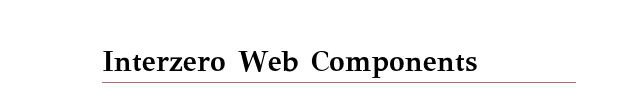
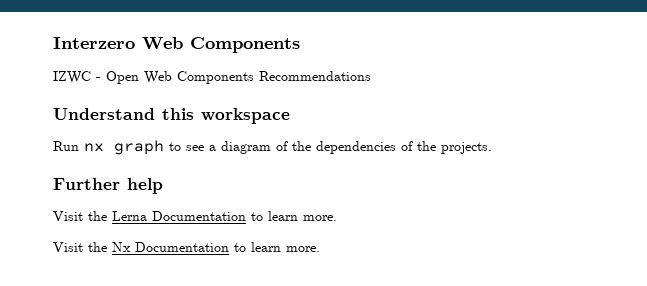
(477, 64) none -> [53,71,371,84] [53,108,290,124] [53,140,492,155] [53,178,163,194] [53,211,337,221] [53,242,320,252] // IZWC - Open Web Components Recommendations // Understand this workspace // Run nx graph to see a diagram of the dependencies of the projects. // Further help // Visit the Lerna Documentation to learn more. // Visit the Nx Documentation to learn more.

